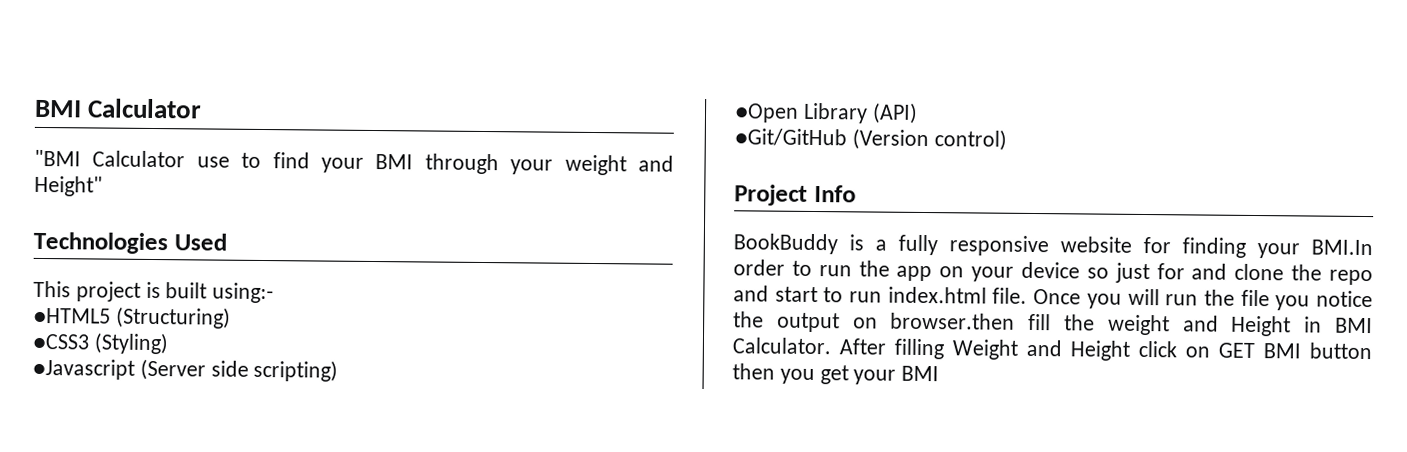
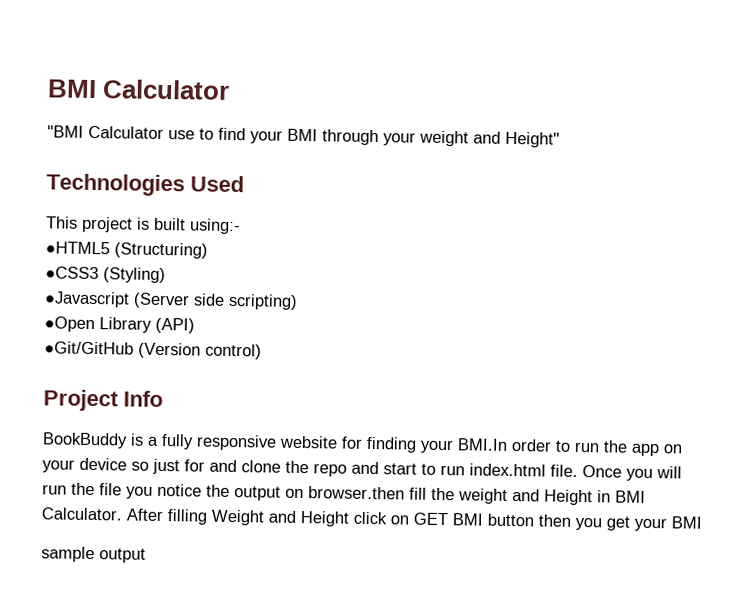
(940, 373) none -> [41,546,146,563] // sample output

